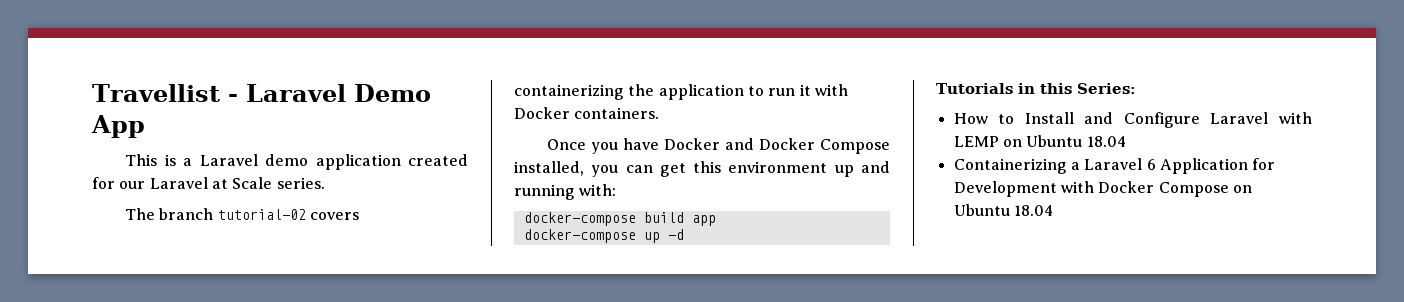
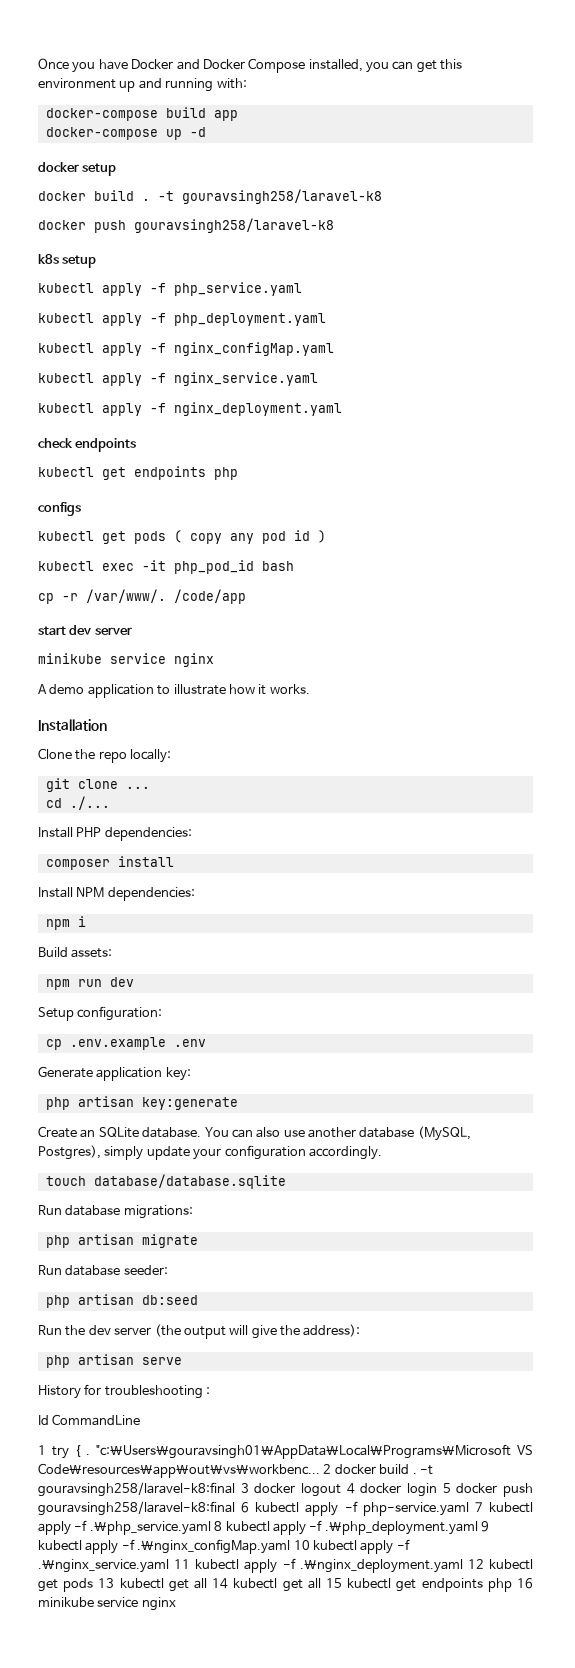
[92,84,431,102] [91,115,145,138] [125,154,469,170] [92,177,325,189] [125,208,359,220] [514,84,848,100] [514,107,660,119] Travellist - Laravel Demo App // This is a Laravel demo application created for our Laravel at Scale series. // The branch tutorial-02 covers containerizing the application to run it with Docker containers. // -> (38, 64) none
[936,83,1136,94] [953,112,1312,128] [953,135,1126,147] [953,158,1276,174] [953,181,1252,197] [953,204,1053,216] Tutorials in this Series: // How to Install and Configure Laravel with LEMP on Ubuntu 18.04 // Containerizing a Laravel 6 Application for Development with Docker Compose on Ubuntu 18.04 -> [38,162,117,176] [38,189,382,204] [38,218,334,233] [38,254,97,268] [38,282,302,296] [38,313,326,326] [38,342,334,356] [38,372,318,386] [38,402,342,416] [38,438,137,452] [38,466,238,480] [38,502,81,516] [38,530,326,544] [38,560,294,574] [38,589,246,604] [38,625,132,635] [38,653,214,667] [38,684,310,698] [38,719,107,731] [38,748,172,763] [45,778,150,792] [45,796,110,810] [38,827,192,841] [45,856,174,870] [38,887,195,901] [45,916,86,930] [38,947,113,958] [45,977,134,990] [38,1006,163,1021] [45,1037,206,1050] [38,1066,191,1081] [45,1096,238,1110] [38,1126,471,1141] [38,1145,382,1160] [45,1174,286,1189] [38,1205,193,1219] [45,1234,198,1248] [38,1265,168,1276] [45,1294,198,1308] [38,1324,361,1339] [45,1354,182,1368] [38,1384,211,1399] [38,1414,141,1426] [38,1444,533,1459] [38,1463,433,1478] [38,1482,534,1497] [38,1501,534,1516] [38,1520,489,1535] [38,1539,410,1554] [38,1558,533,1573] [38,1578,533,1592] [38,1597,176,1611] docker setup // docker build . -t gouravsingh258/laravel-k8 // docker push gouravsingh258/laravel-k8 // k8s setup // kubectl apply -f php_service.yaml // kubectl apply -f php_deployment.yaml // kubectl apply -f nginx_configMap.yaml // kubectl apply -f nginx_service.yaml // kubectl apply -f nginx_deployment.yaml // check endpoints // kubectl get endpoints php // configs // kubectl get pods ( copy any pod id ) // kubectl exec -it php_pod_id bash // cp -r /var/www/. /code/app // start dev server // minikube service nginx // A demo application to illustrate how it works. // Installation // Clone the repo locally: // git clone ... // cd ./... // Install PHP dependencies: // composer install // Install NPM dependencies: // npm i // Build assets: // npm run dev // Setup configuration: // cp .env.example .env // Generate application key: // php artisan key:generate // Create an SQLite database. You can also use another database (MySQL, Postgres), simply update your configuration accordingly. // touch database/database.sqlite // Run database migrations: // php artisan migrate // Run database seeder: // php artisan db:seed // Run the dev server (the output will give the address): // php artisan serve // History for troubleshooting : // Id CommandLine // 1 try { . "c:\Users\gouravsingh01\AppData\Local\Programs\Microsoft VS Code\resources\app\out\vs\workbenc... 2 docker build . -t gouravsingh258/laravel-k8:final 3 docker logout 4 docker login 5 docker push gouravsingh258/laravel-k8:final 6 kubectl apply -f php-service.yaml 7 kubectl apply -f .\php_service.yaml 8 kubectl apply -f .\php_deployment.yaml 9 kubectl apply -f .\nginx_configMap.yaml 10 kubectl apply -f .\nginx_service.yaml 11 kubectl apply -f .\nginx_deployment.yaml 12 kubectl get pods 13 kubectl get all 14 kubectl get all 15 kubectl get endpoints php 16 minikube service nginx

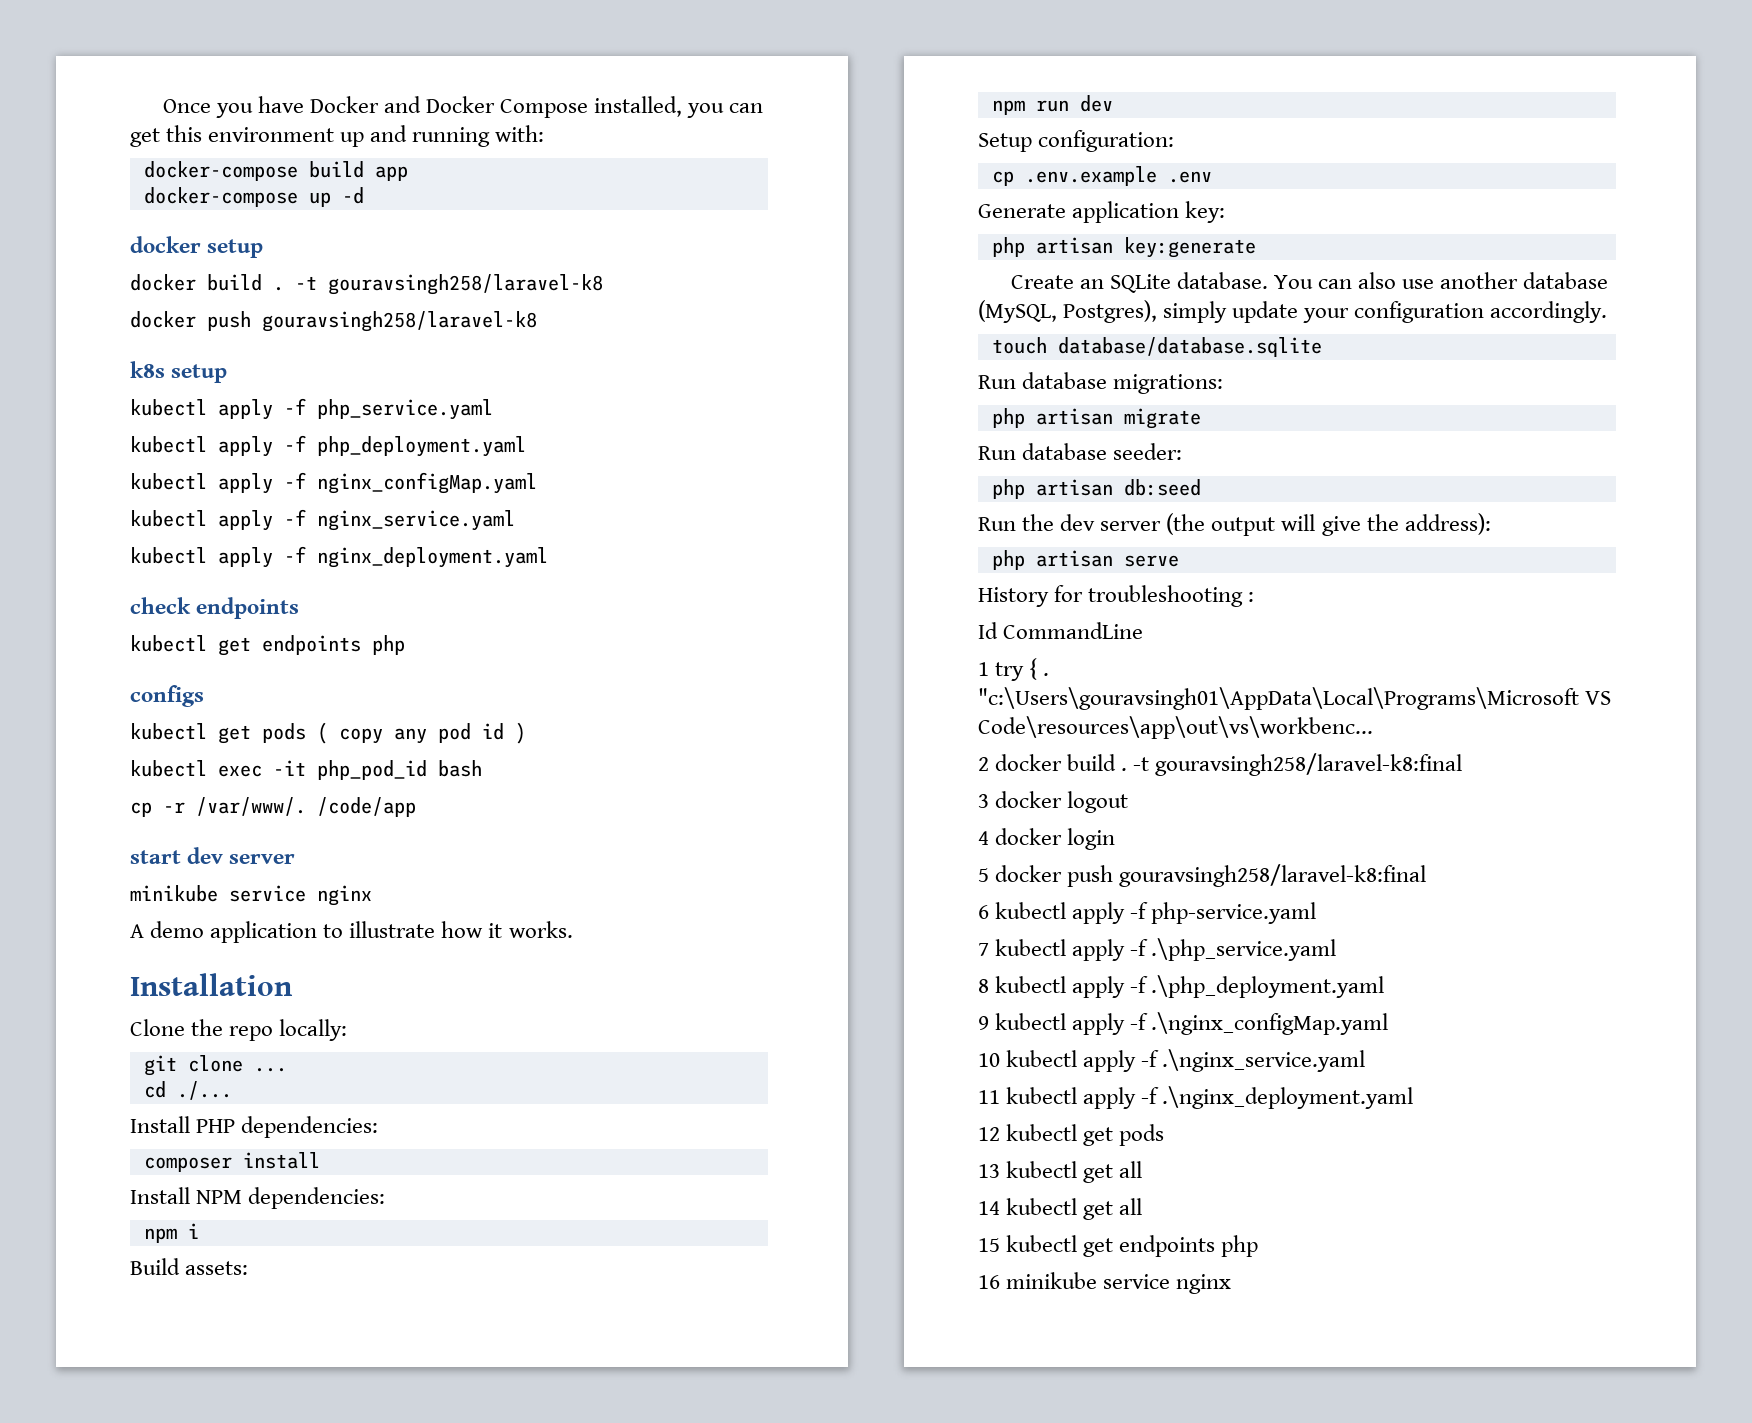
(320, 1470) none -> (1373, 727) //
(235, 1489) none -> (1463, 764) //
(341, 1490) none -> (1129, 802) //
(438, 1490) none -> (1116, 839) //
(235, 1508) none -> (1427, 875) //
(469, 1509) none -> (1317, 913) //
(211, 1528) none -> (1337, 949) //
(478, 1528) none -> (1385, 986) //
(291, 1546) none -> (1389, 1023) //
(169, 1566) none -> (1366, 1060) //
(463, 1566) none -> (1414, 1097) //
(94, 1585) none -> (1165, 1135) //
(207, 1583) none -> (1143, 1169) //
(321, 1583) none -> (1143, 1206) //
(512, 1585) none -> (1259, 1246) //

